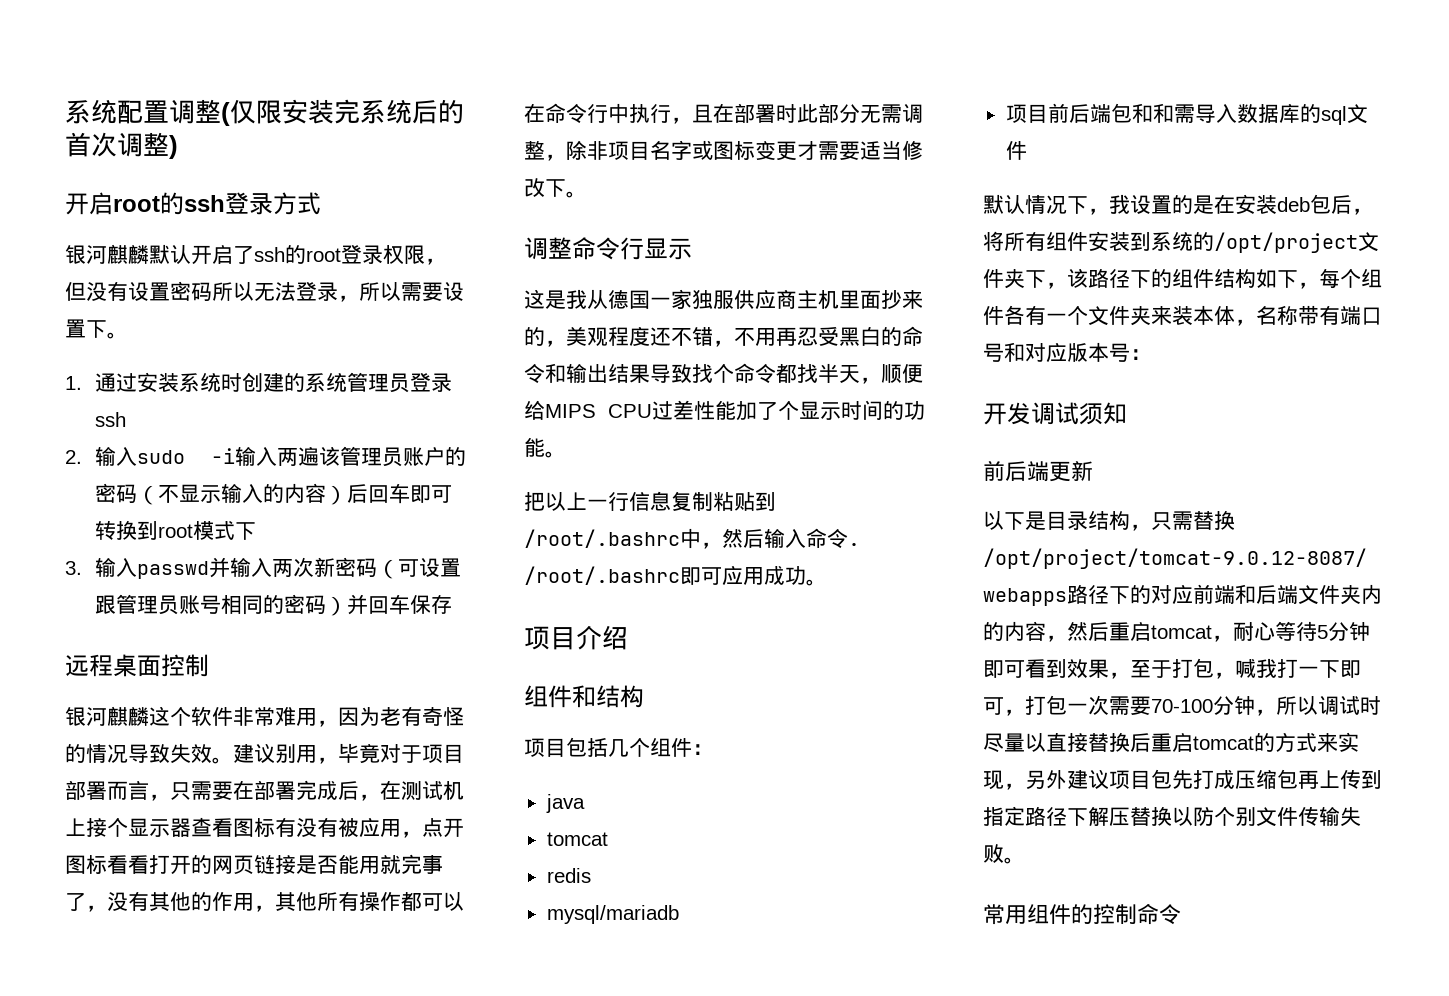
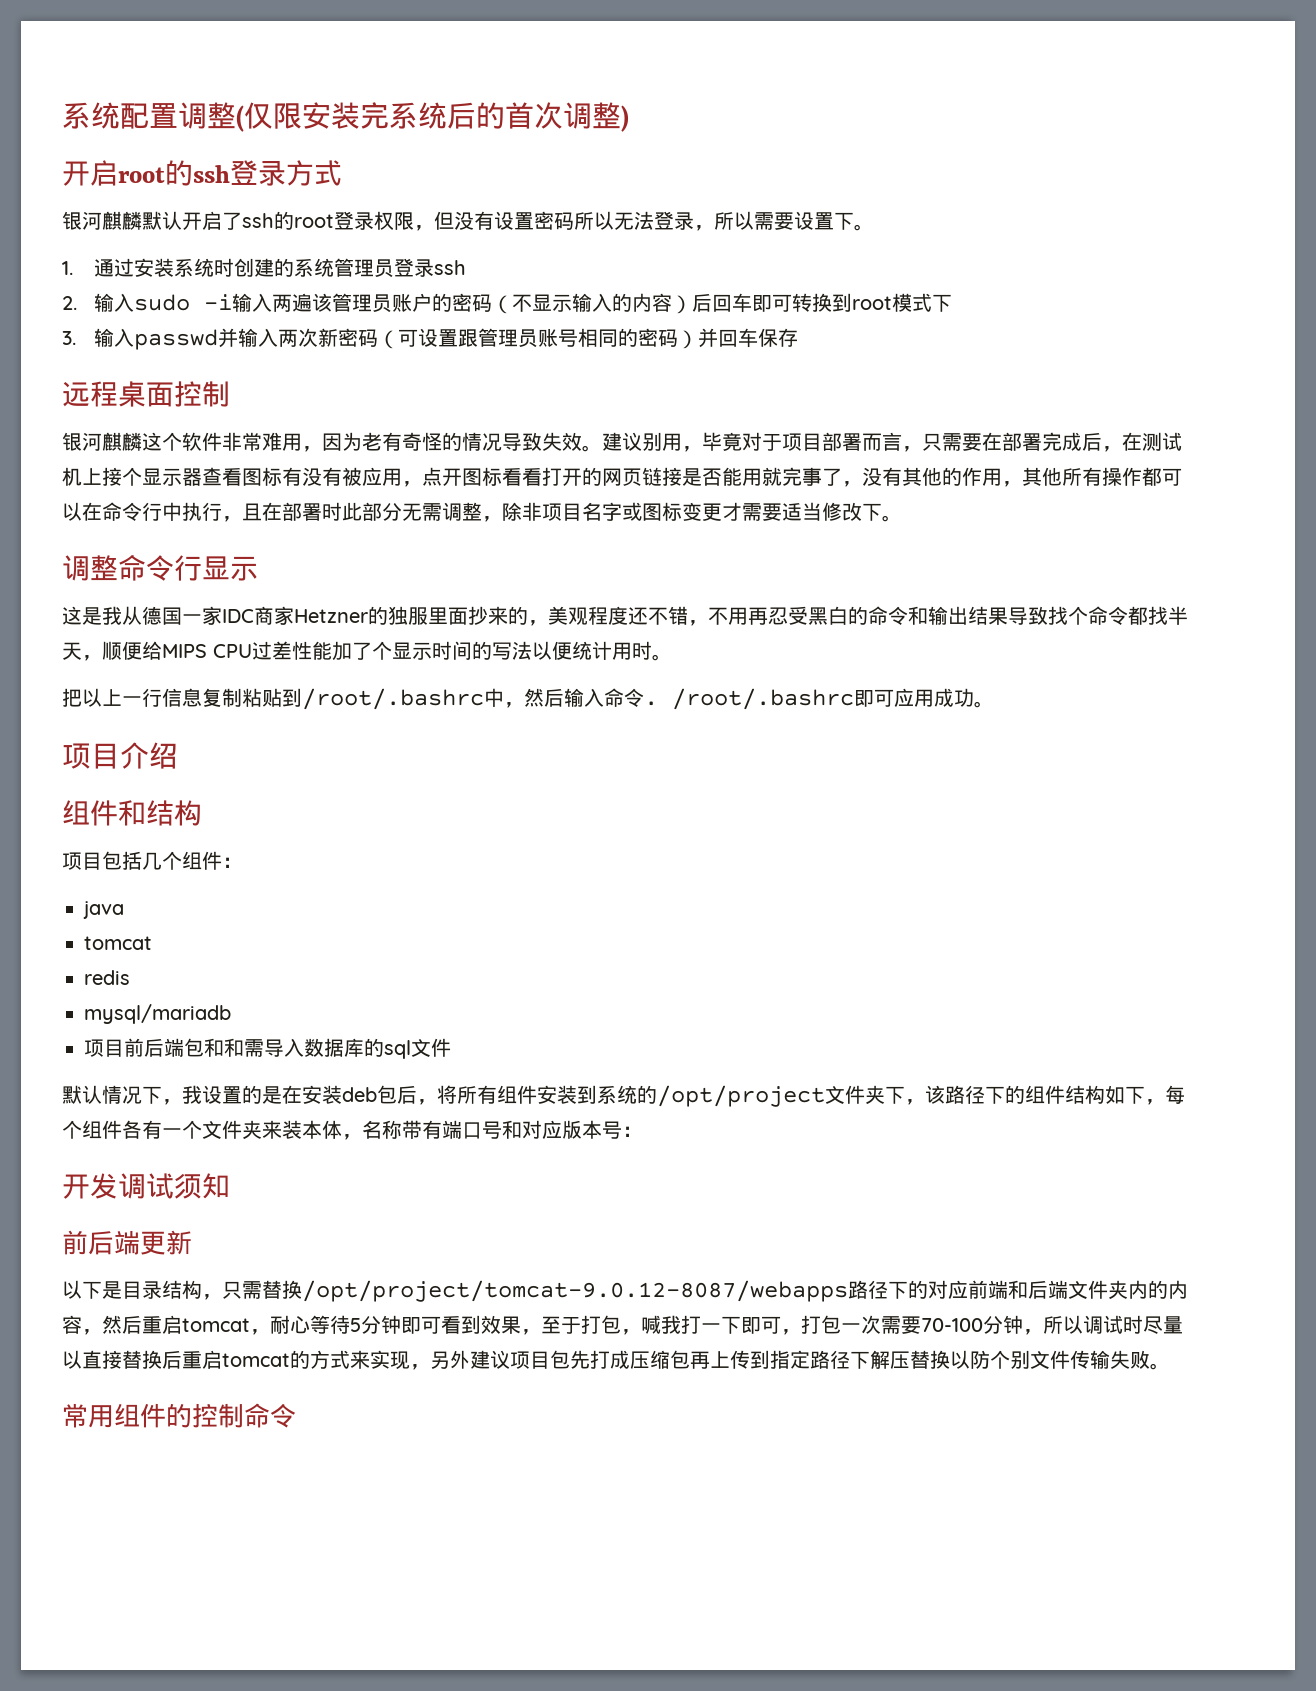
[692,289,839,309] 独服供应商主机 -> [222,606,428,625] IDC商家Hetzner的独服
[904,401,925,420] [524,437,545,457] 功能 -> [492,641,652,660] 写法以便统计用时

